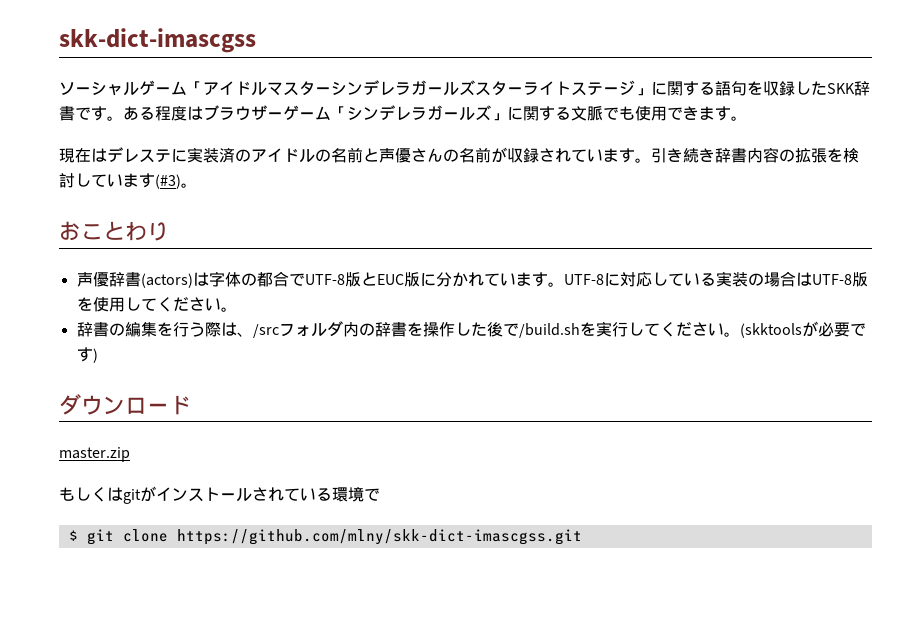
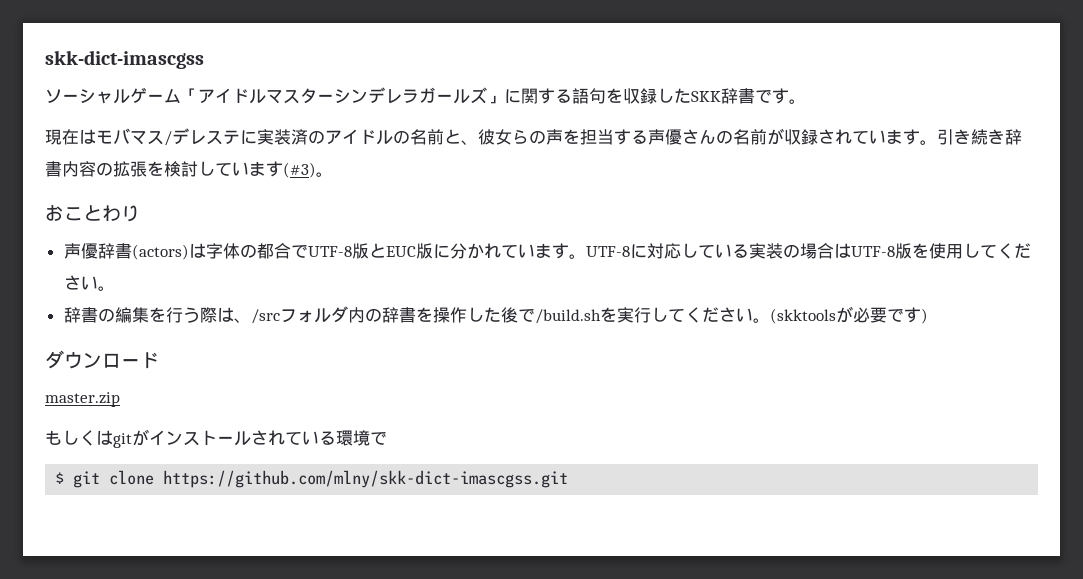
[475,80,635,96] スターライトステージ -> (487, 95) none
[123,105,747,121] ある程度はブラウザーゲーム「シンデレラガールズ」に関する文脈でも使用できます。 -> (806, 101) none
(107, 155) none -> [96,128,172,146] モバマス/
(379, 155) none -> [461,129,648,145] 、彼女らの声を担当する

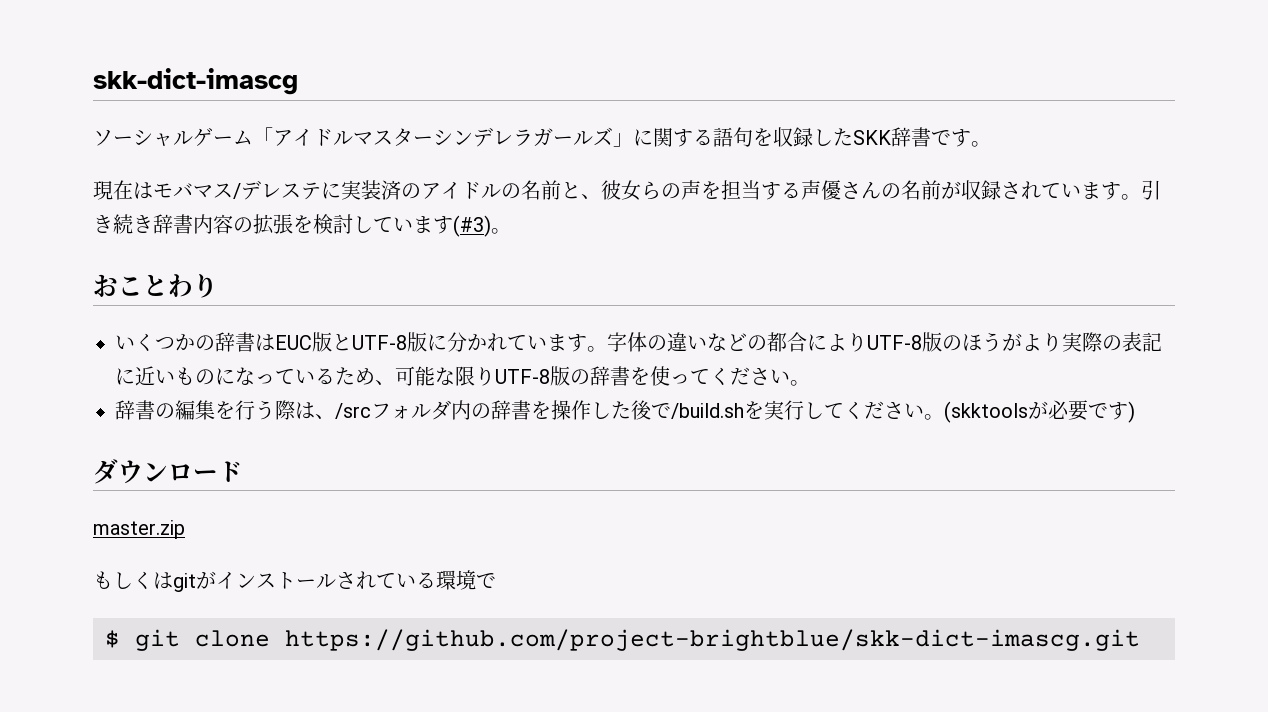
[45,50,204,69] skk-dict-imascgss -> [93,68,298,95] skk-dict-imascg
[63,243,416,260] 声優辞書(actors)は字体の都合でUTF-8版とEUC -> [115,332,407,352] いくつかの辞書はEUC版とUTF-8
[585,243,980,259] UTF-8に対応している実装の場合はUTF-8版を使用し -> [607,332,1162,352] [115,366,690,386] 字体の違いなどの都合によりUTF-8版のほうがより実際の表記に近いものになっているため、可能な限りUTF-8版の辞書を使っ
[163,470,569,488] https://github.com/mlny/skk-dict-imascgss.git -> [285,629,1140,651] https://github.com/project-brightblue/skk-dict-imascg.git

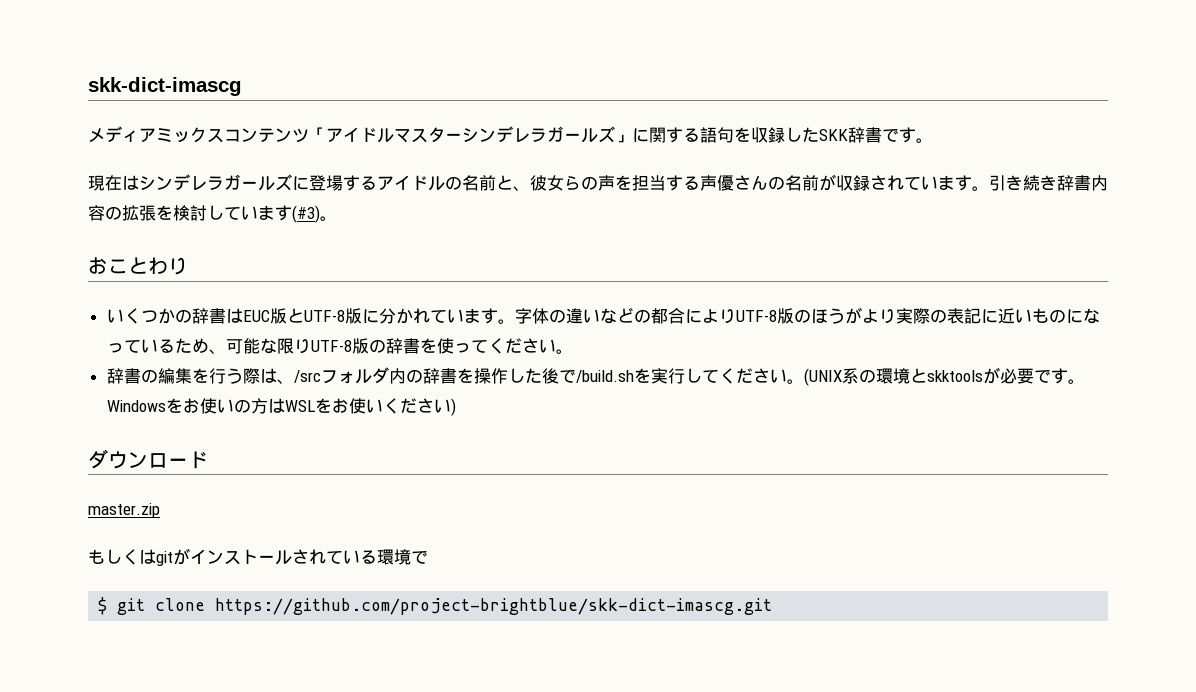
[93,128,253,147] ソーシャルゲーム -> [88,126,309,143] メディアミックスコンテンツ
[153,180,421,200] モバマス/デレステに実装済の -> [139,174,377,191] シンデレラガールズに登場する
[944,400,1128,423] (skktoolsが必要です -> [803,367,1085,386] [106,398,451,414] (UNIX系の環境とskktoolsが必要です。Windowsをお使いの方はWSLをお使いください

